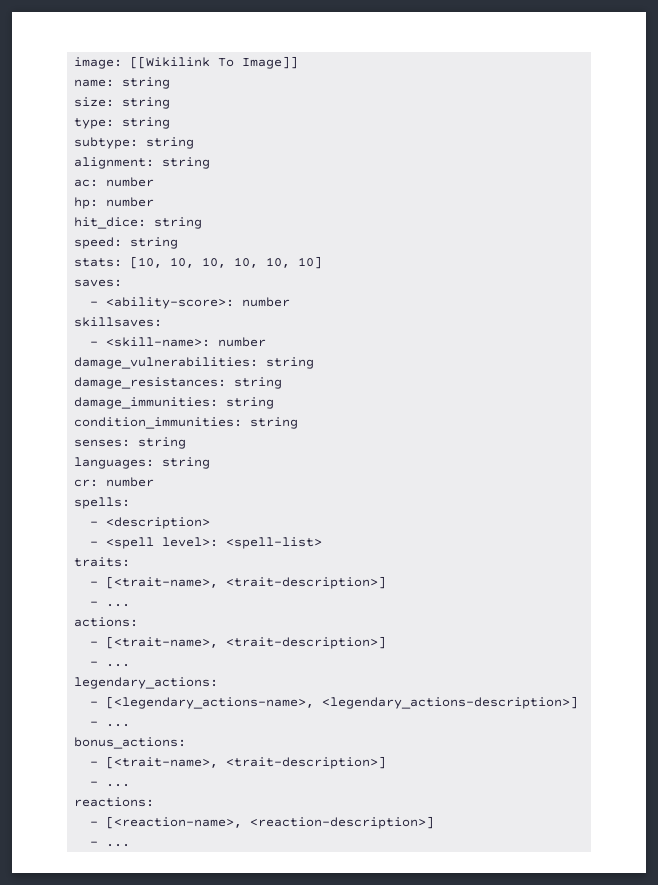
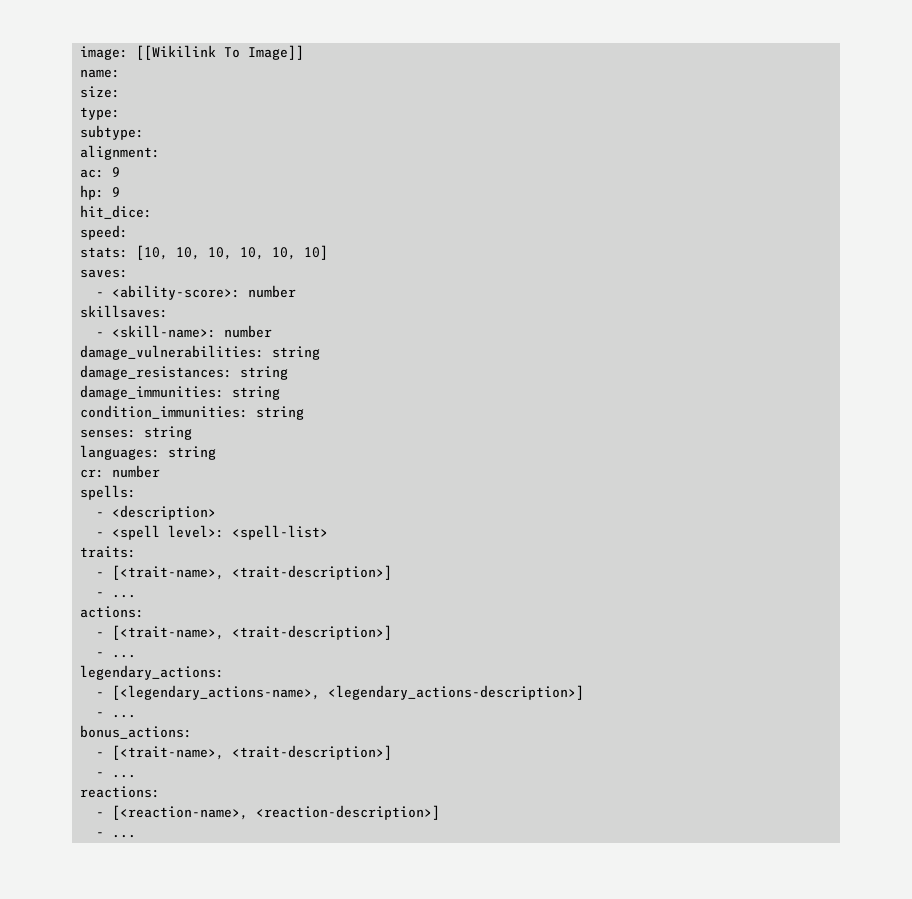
[121,77,170,89] string -> (121, 73) none
[121,97,170,109] string -> (121, 92) none
[121,117,170,129] string -> (121, 113) none
[145,137,194,149] string -> (145, 132) none
[161,157,210,169] string -> (161, 152) none
[105,177,154,187] number -> [112,167,121,177] 9
[105,197,154,207] number -> [112,187,121,197] 9
[153,217,202,229] string -> (153, 212) none
[129,237,178,249] string -> (129, 232) none

